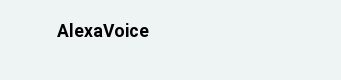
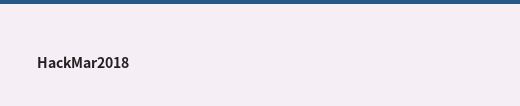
[57,23,149,37] AlexaVoice -> [37,56,129,68] HackMar2018

